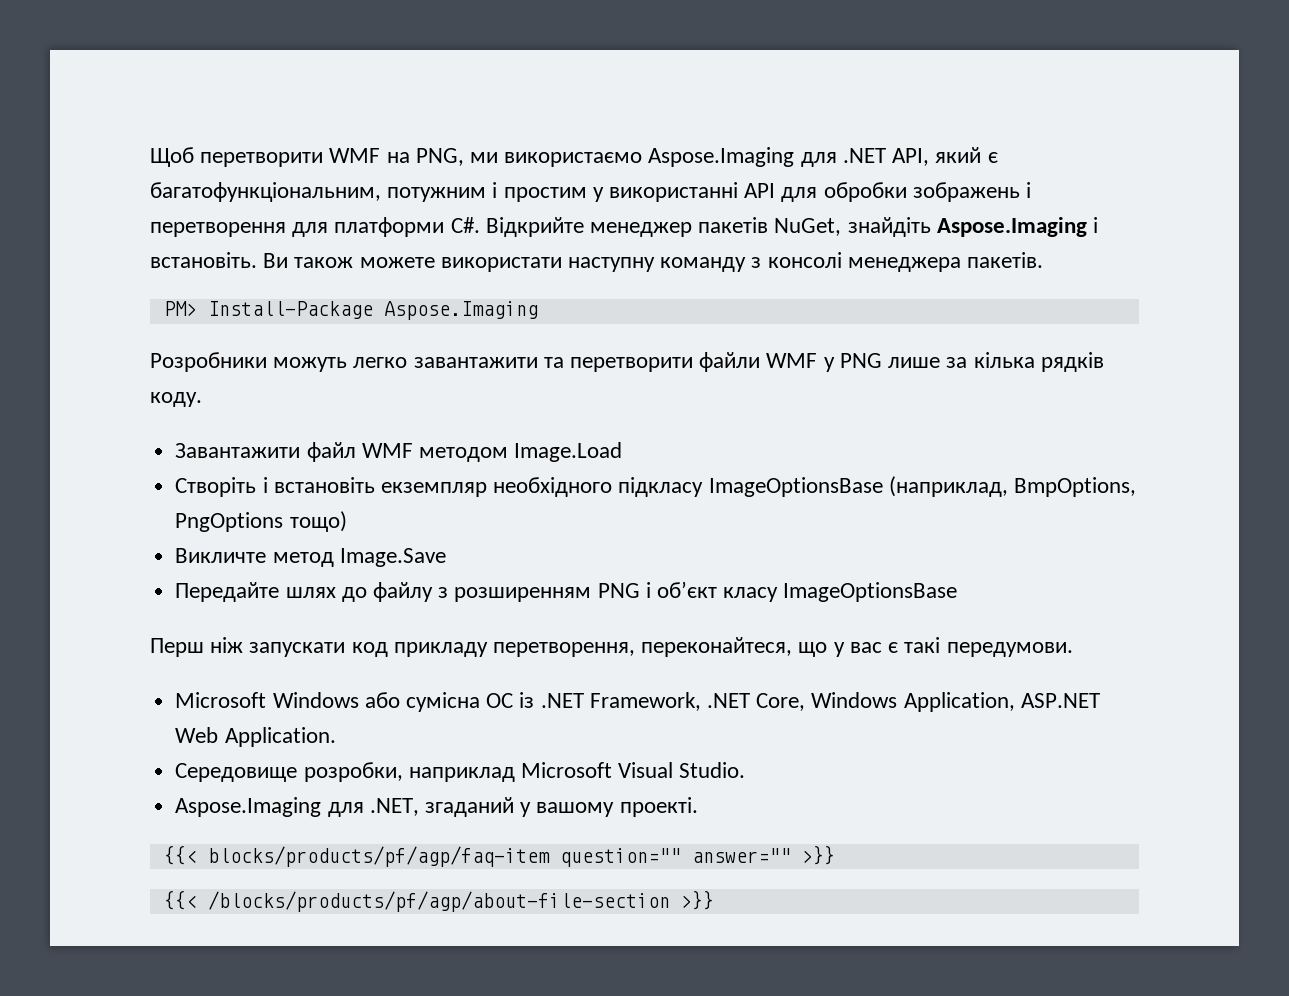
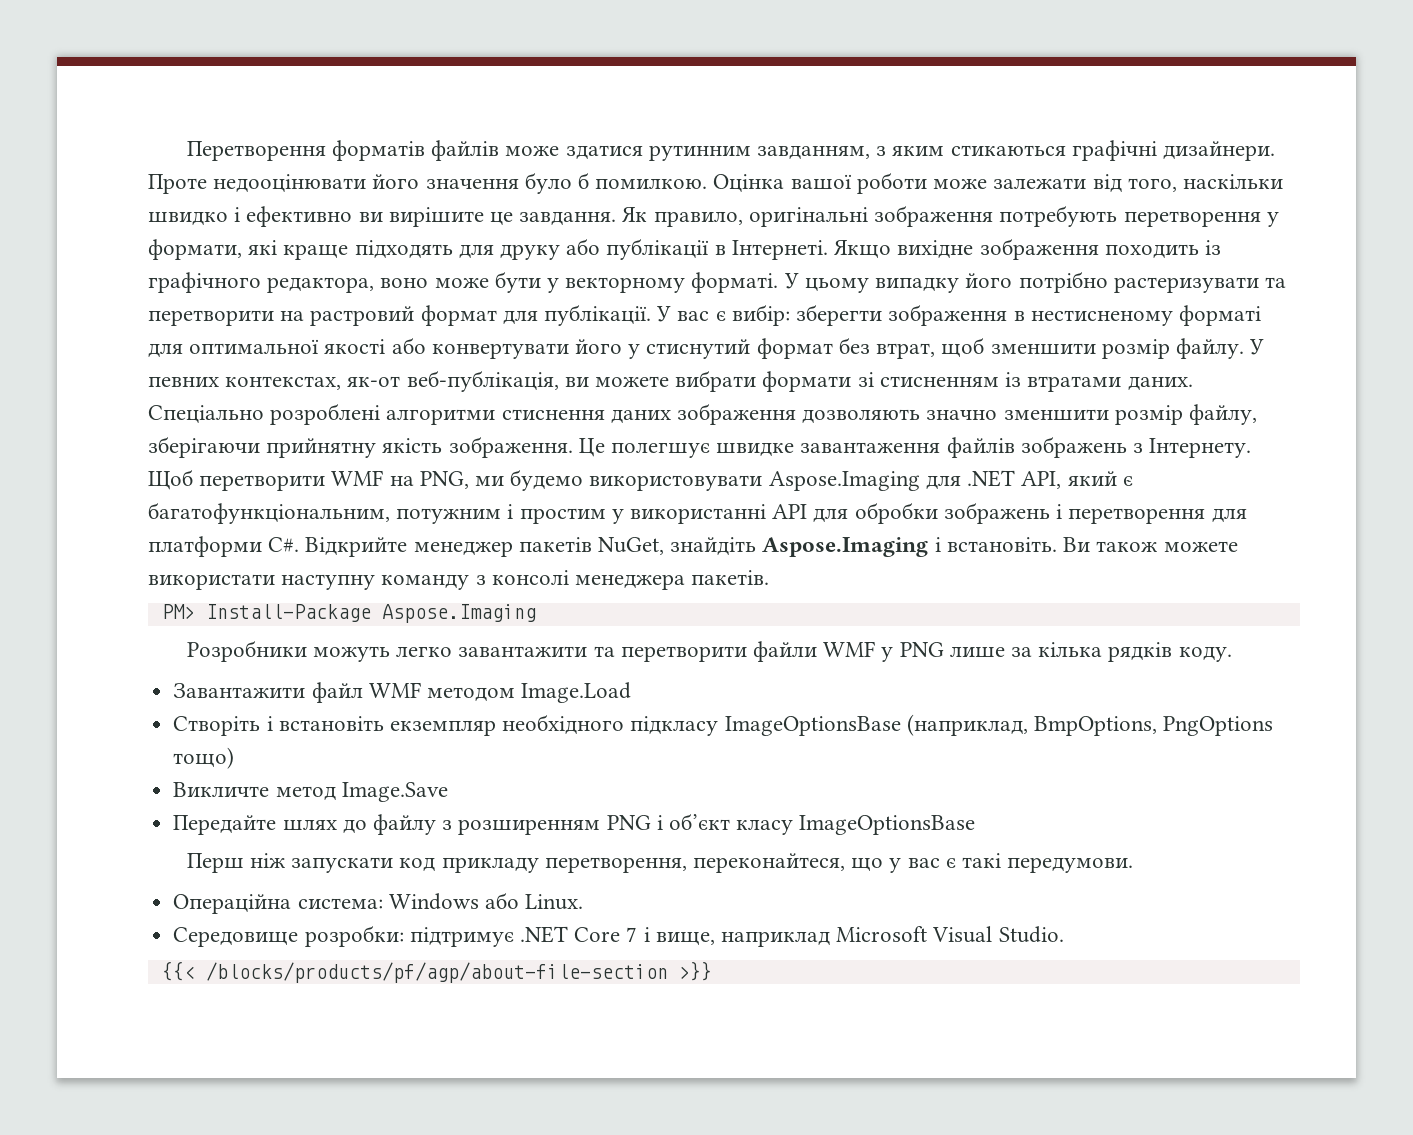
(150, 157) none -> [186,140,1276,161] [148,172,1283,194] [148,205,1279,227] [148,238,1221,260] [148,271,1286,293] [148,304,1261,326] [148,337,1265,359] [148,370,1193,392] [148,403,1258,425] [148,436,1252,458] Перетворення форматів файлів може здатися рутинним завданням, з яким стикаються графічні дизайнери. Проте недооцінювати його значення було б помилкою. Оцінка вашої роботи може залежати від того, наскільки швидко і ефективно ви вирішите це завдання. Як правило, оригінальні зображення потребують перетворення у формати, які краще підходять для друку або публікації в Інтернеті. Якщо вихідне зображення походить із графічного редактора, воно може бути у векторному форматі. У цьому випадку його потрібно растеризувати та перетворити на растровий формат для публікації. У вас є вибір: зберегти зображення в нестисненому форматі для оптимальної якості або конвертувати його у стиснутий формат без втрат, щоб зменшити розмір файлу. У певних контекстах, як-от веб-публікація, ви можете вибрати формати зі стисненням із втратами даних. Спеціально розроблені алгоритми стиснення даних зображення дозволяють значно зменшити розмір файлу, зберігаючи прийнятну якість зображення. Це полегшує швидке завантаження файлів зображень з Інтернету.
[504,152,643,167] використаємо -> [510,469,763,491] будемо використовувати
[175,692,1100,712] [175,727,336,747] [175,762,746,782] [175,797,698,817] [163,845,835,867] Microsoft Windows або сумісна ОС із .NET Framework, .NET Core, Windows Application, ASP.NET Web Application. // Середовище розробки, наприклад Microsoft Visual Studio. // Aspose.Imaging для .NET, згаданий у вашому проекті. // {{< blocks/products/pf/agp/faq-item question="" answer="" >}} -> [173,892,584,914] [173,925,1064,947] Операційна система: Windows або Linux. // Середовище розробки: підтримує .NET Core 7 і вище, наприклад Microsoft Visual Studio.

